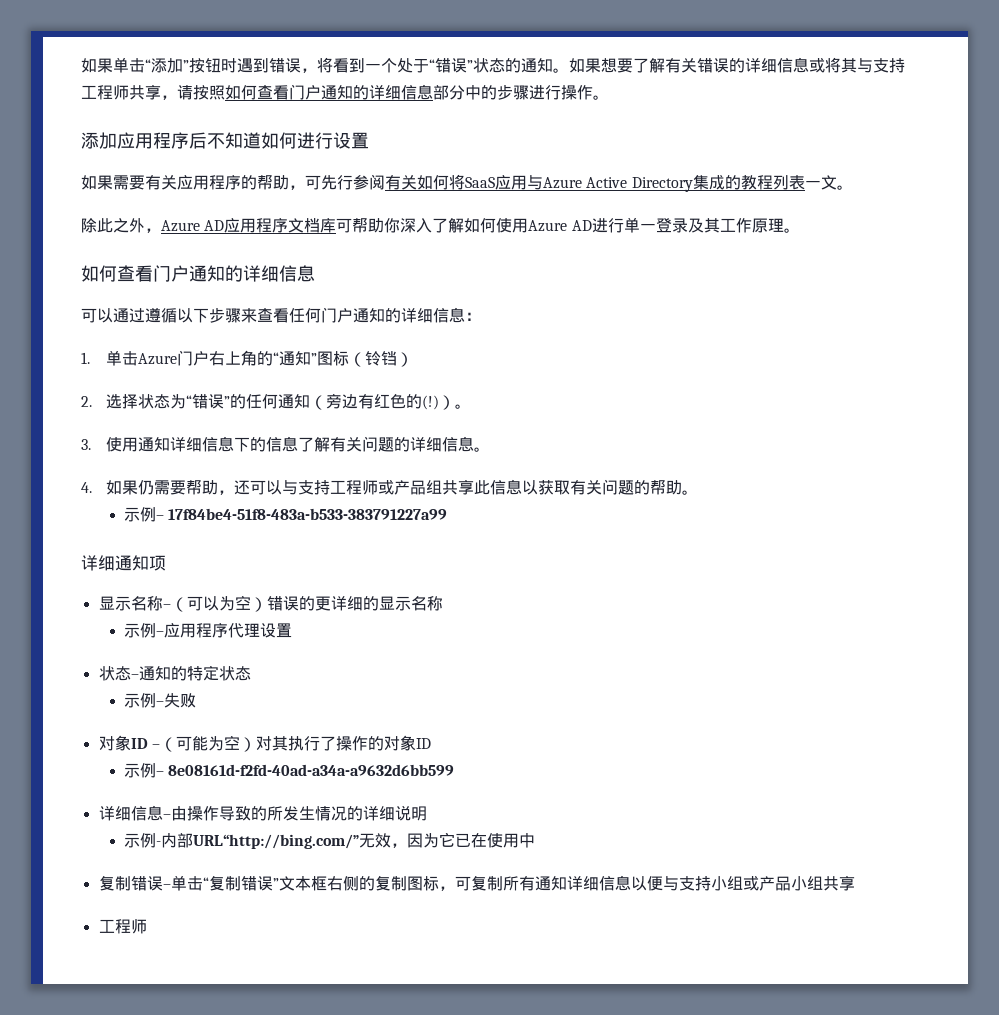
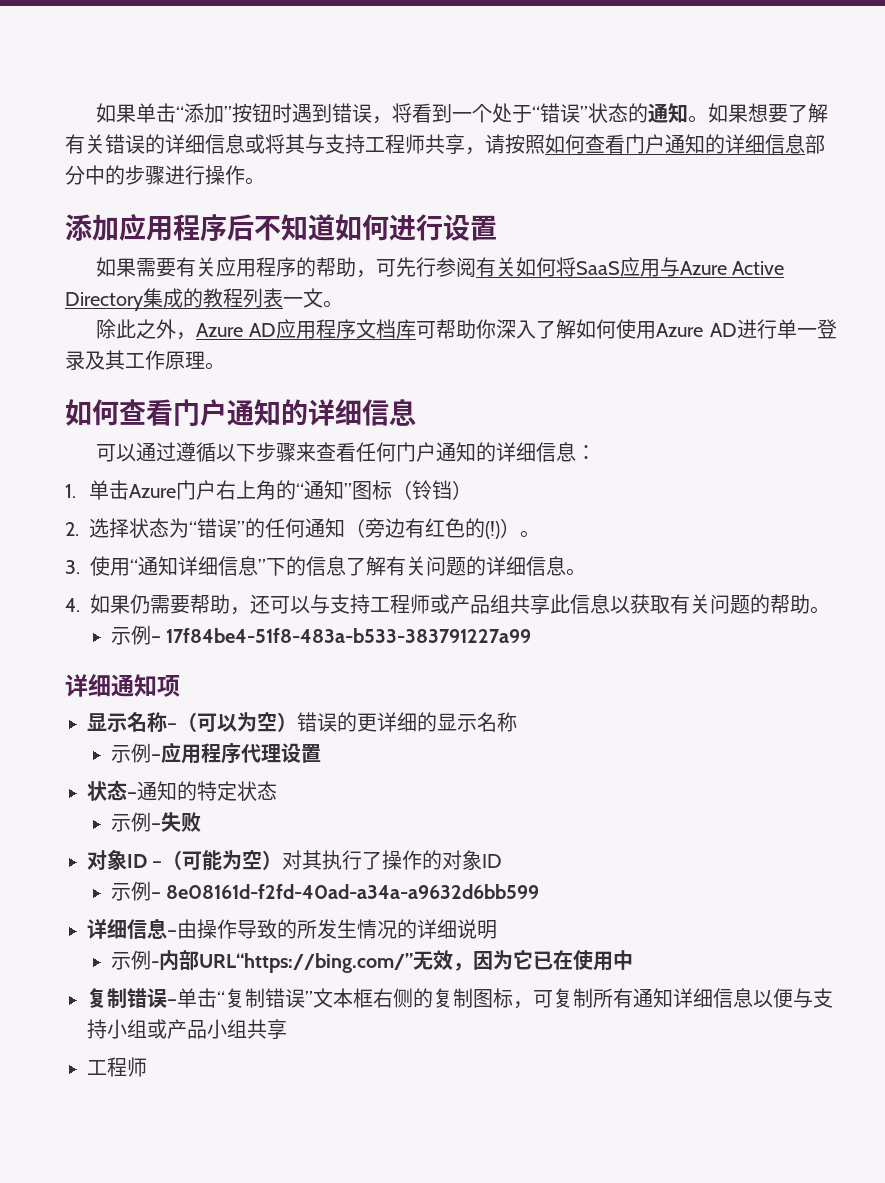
[138,436,235,452] 通知详细信息 -> [130,556,266,576] “通知详细信息”
[193,834,360,849] URL“http://bing.com/” -> [198,953,413,973] URL“https://bing.com/”

